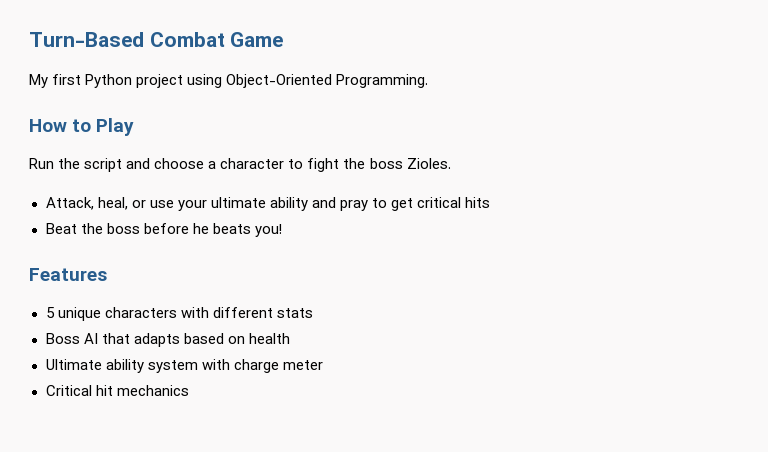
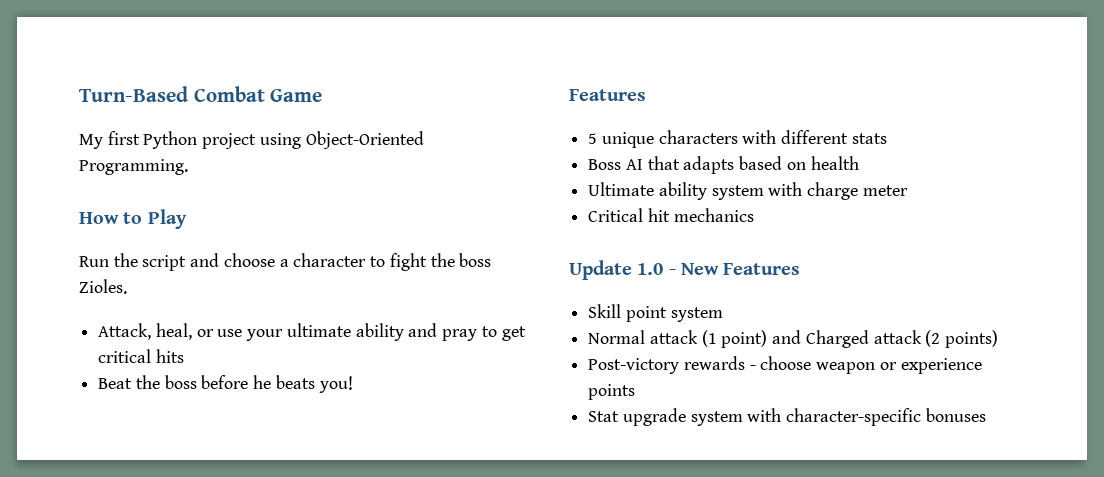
(189, 390) none -> [569,260,801,280] [588,304,723,322] [588,330,999,348] [588,356,982,374] [588,384,636,400] [588,408,986,426] // Update 1.0 - New Features // Skill point system // Normal attack (1 point) and Charged attack (2 points) // Post-victory rewards - choose weapon or experience points // Stat upgrade system with character-specific bonuses

